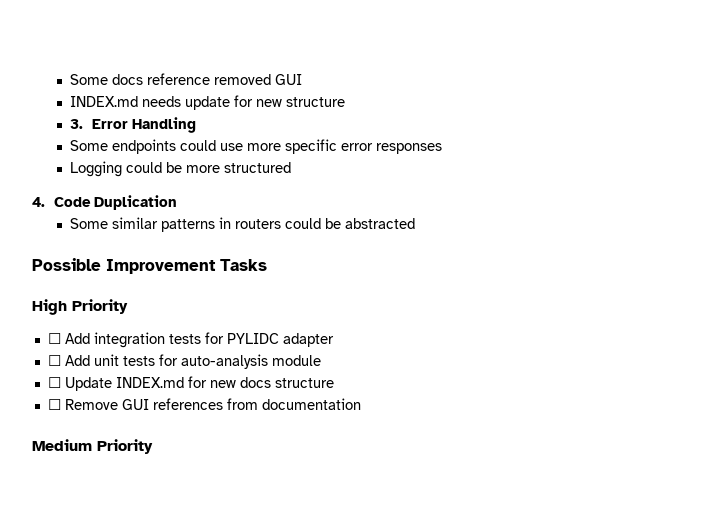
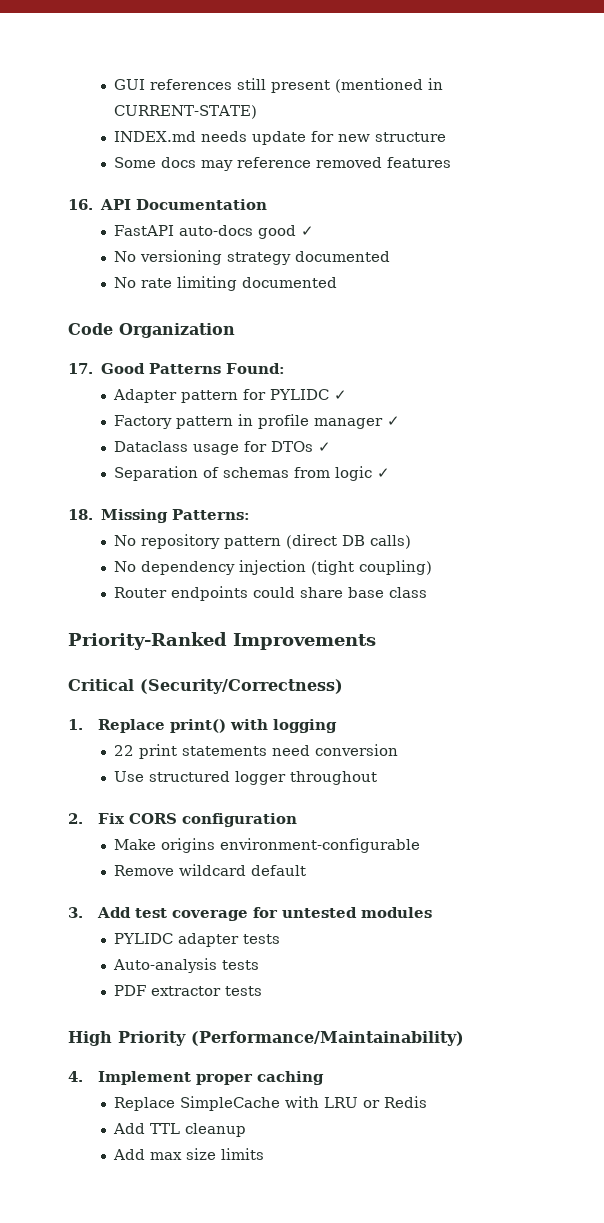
[69,73,302,85] Some docs reference removed GUI -> [114,78,444,93] [114,105,258,119] GUI references still present (mentioned in CURRENT-STATE)
[69,117,196,133] [69,139,442,154] [69,161,291,177] [32,195,177,210] [69,217,415,232] [32,258,267,274] [32,299,128,315] [47,332,334,348] [47,354,321,369] [47,376,334,391] [47,398,361,410] [32,439,153,454] 3. Error Handling // Some endpoints could use more specific error responses // Logging could be more structured // 4. Code Duplication // Some similar patterns in routers could be abstracted // Possible Improvement Tasks // High Priority // ☐ Add integration tests for PYLIDC adapter // ☐ Add unit tests for auto-analysis module // ☐ Update INDEX.md for new docs structure // ☐ Remove GUI references from documentation // Medium Priority -> [114,157,452,171] [68,199,267,210] [114,225,315,239] [114,250,391,265] [114,276,338,291] [68,323,235,338] [68,363,285,374] [113,389,348,403] [114,414,401,429] [114,441,332,455] [114,466,391,481] [68,509,250,523] [114,534,412,549] [114,560,433,575] [114,586,428,601] [68,632,376,650] [68,679,343,694] [68,719,337,733] [114,744,399,759] [114,771,378,785] [68,813,297,827] [114,838,421,853] [114,864,307,876] [68,907,432,921] [114,933,281,947] [113,958,260,973] [114,985,263,996] [68,1031,464,1046] [68,1071,324,1085] [114,1096,428,1111] [113,1123,247,1137] [113,1148,265,1160] Some docs may reference removed features // 16. API Documentation // FastAPI auto-docs good ✓ // No versioning strategy documented // No rate limiting documented // Code Organization // 17. Good Patterns Found: // Adapter pattern for PYLIDC ✓ // Factory pattern in profile manager ✓ // Dataclass usage for DTOs ✓ // Separation of schemas from logic ✓ // 18. Missing Patterns: // No repository pattern (direct DB calls) // No dependency injection (tight coupling) // Router endpoints could share base class // Priority-Ranked Improvements // Critical (Security/Correctness) // 1. Replace print() with logging // 22 print statements need conversion // Use structured logger throughout // 2. Fix CORS configuration // Make origins environment-configurable // Remove wildcard default // 3. Add test coverage for untested modules // PYLIDC adapter tests // Auto-analysis tests // PDF extractor tests // High Priority (Performance/Maintainability) // 4. Implement proper caching // Replace SimpleCache with LRU or Redis // Add TTL cleanup // Add max size limits

